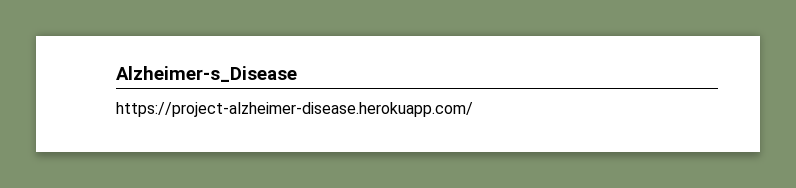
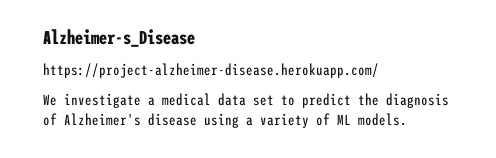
(473, 109) none -> [43,93,449,108] [43,113,407,128] // We investigate a medical data set to predict the diagnosis of Alzheimer's disease using a variety of ML models.

